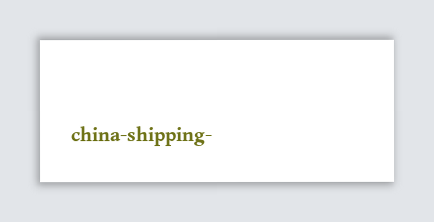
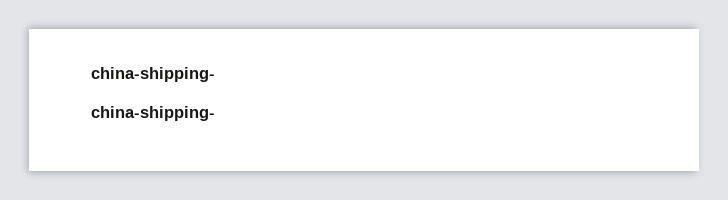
[71,126,213,147] china-shipping- -> [91,67,215,82] [91,106,215,121] china-shipping- // china-shipping-

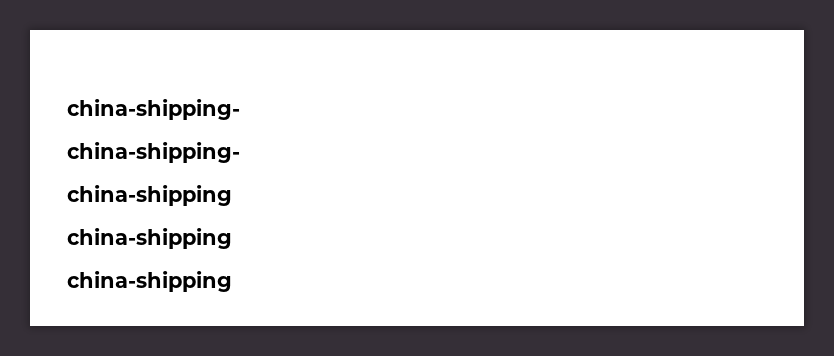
(215, 113) none -> [67,185,232,206] [67,228,232,249] [67,271,232,292] // china-shipping // china-shipping // china-shipping

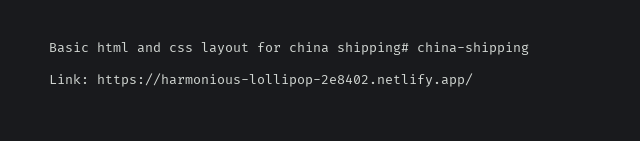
[67,99,240,120] [67,142,240,163] [67,185,232,206] [67,228,232,249] [67,271,232,292] china-shipping- // china-shipping- // china-shipping // china-shipping // china-shipping -> [49,42,529,55] [49,73,473,87] Basic html and css layout for china shipping# china-shipping // Link: https://harmonious-lollipop-2e8402.netlify.app/

